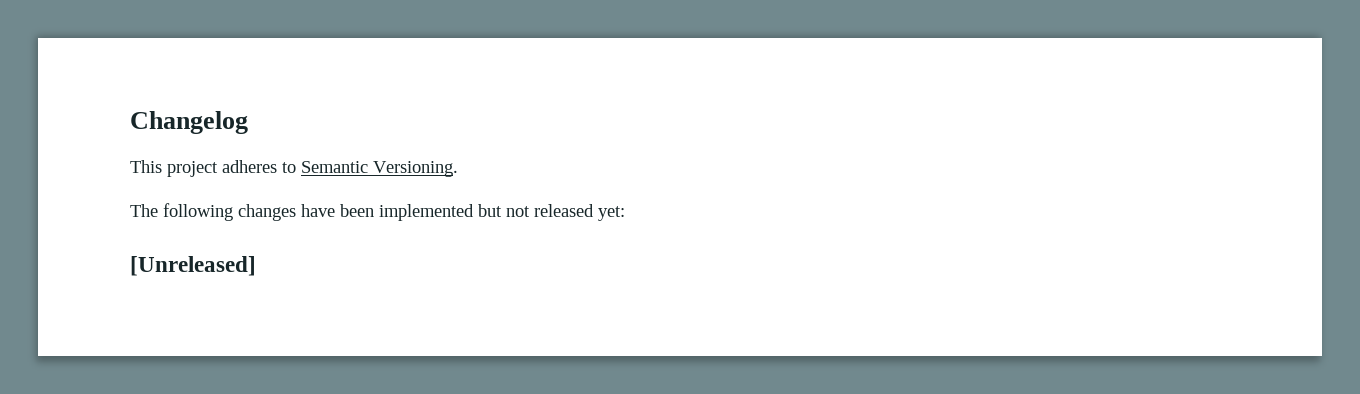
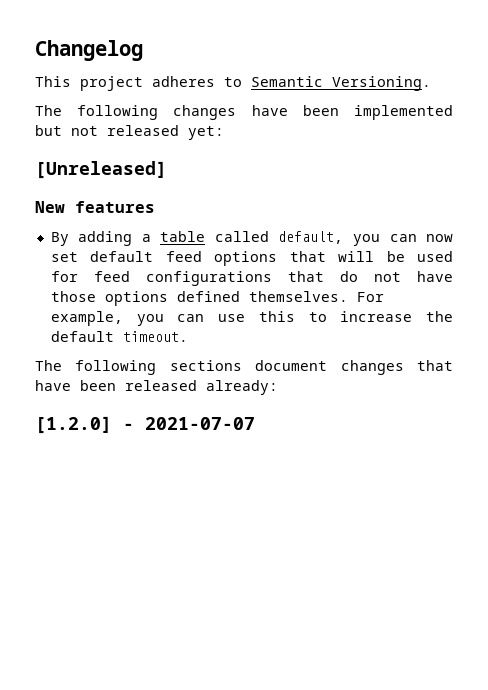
(256, 266) none -> [35,201,155,213] [50,231,454,246] [50,251,454,266] [50,271,453,286] [50,291,384,306] [50,311,454,326] [50,331,188,342] [35,360,453,375] [35,380,278,395] [35,416,255,434] // New features // By adding a table called default, you can now set default feed options that will be used for feed configurations that do not have those options defined themselves. For example, you can use this to increase the default timeout. // The following sections document changes that have been released already: // [1.2.0] - 2021-07-07

